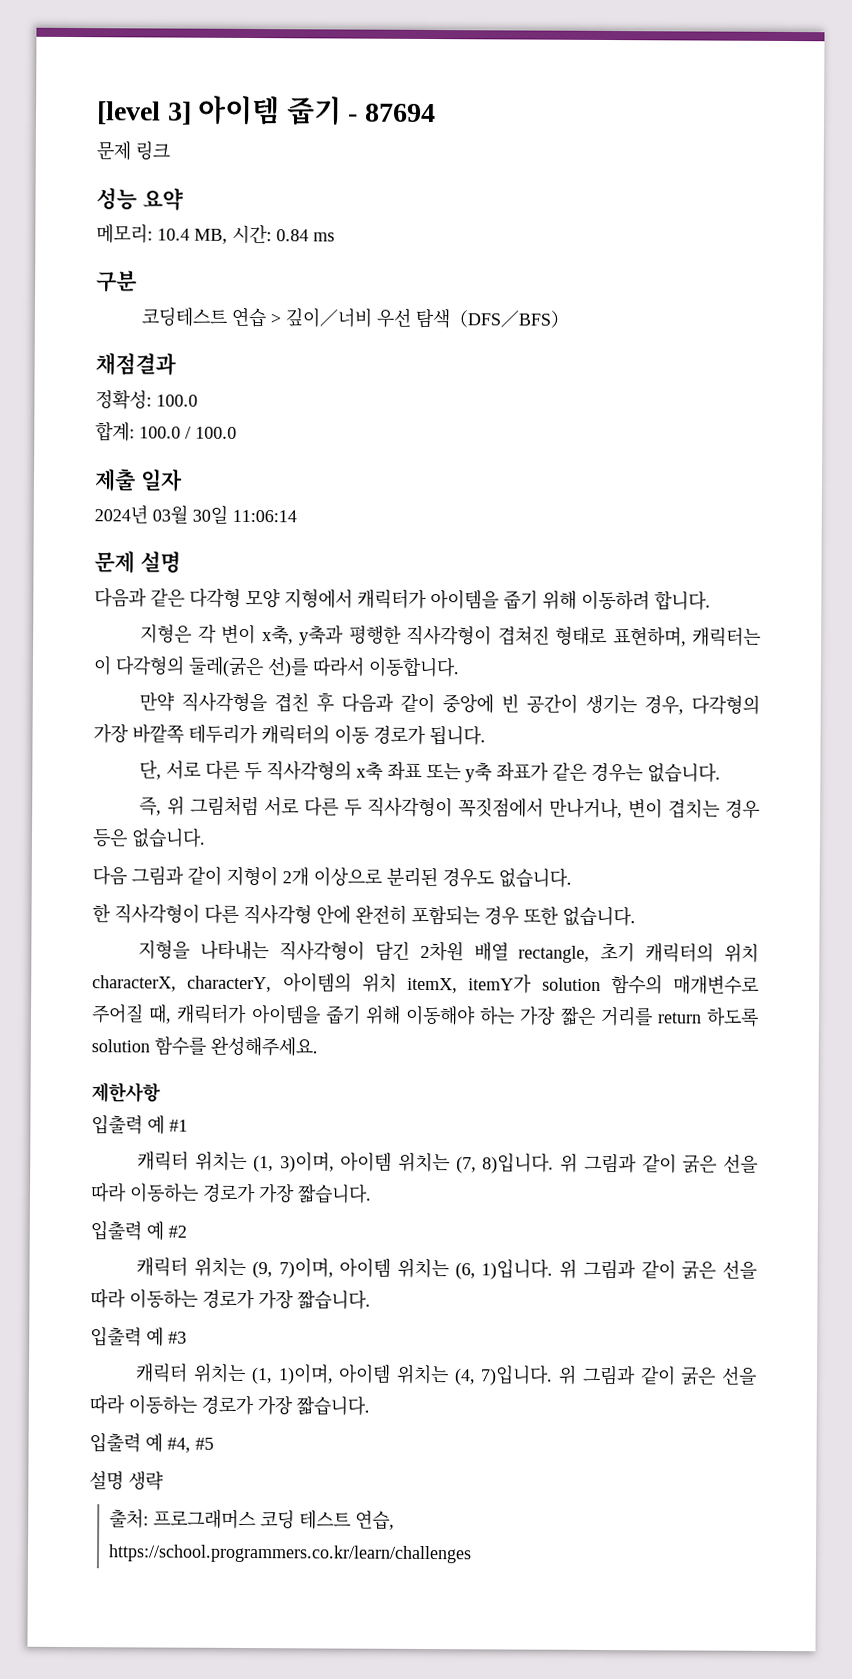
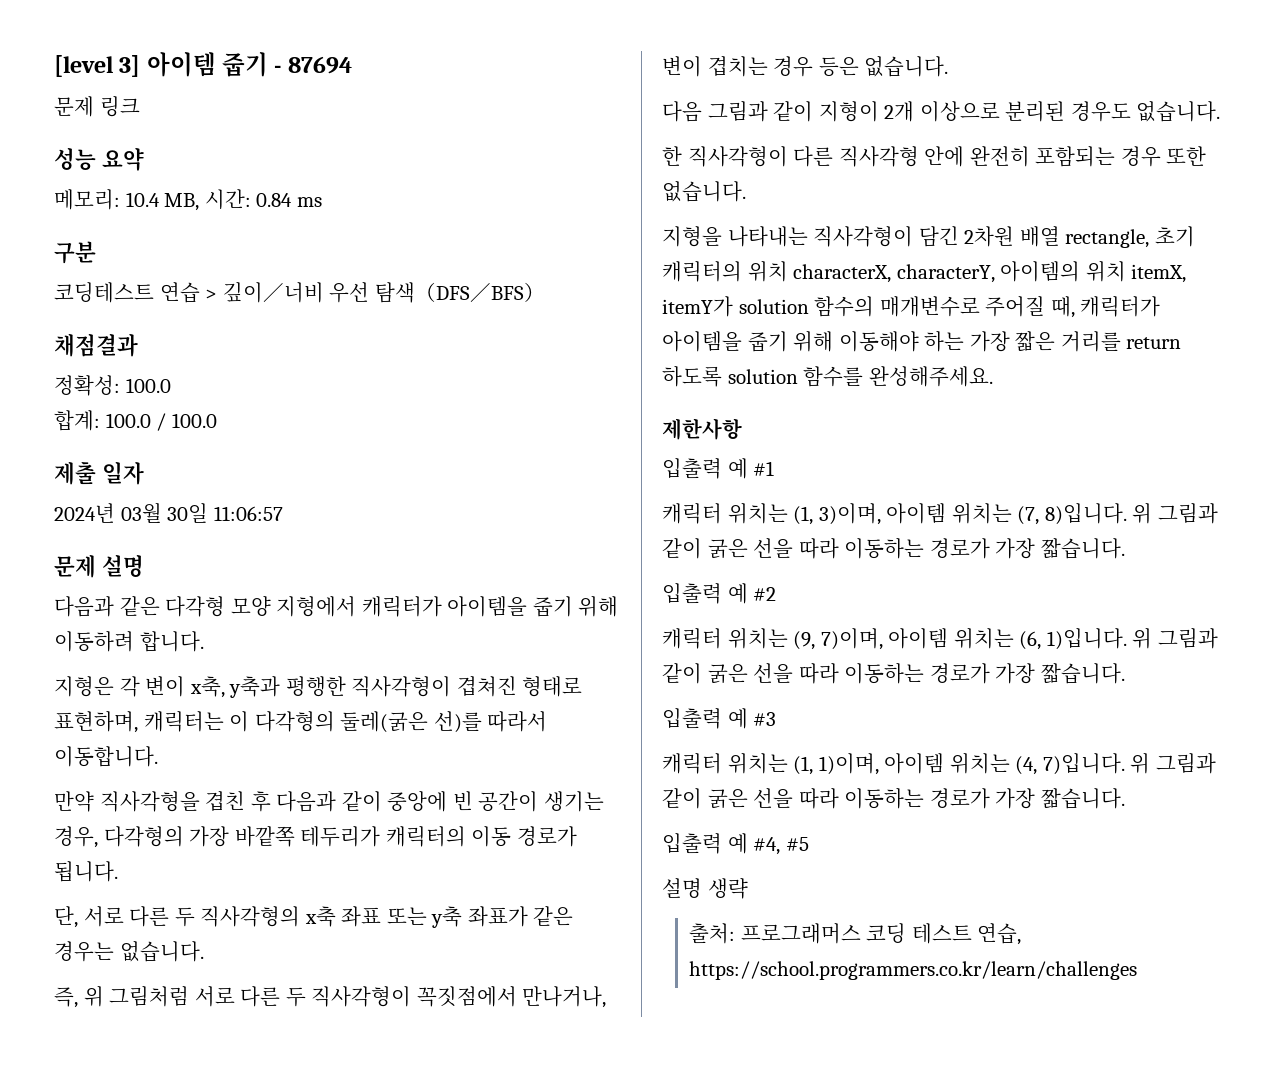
[232,509,297,523] 11:06:14 -> [213,506,283,521] 11:06:57

